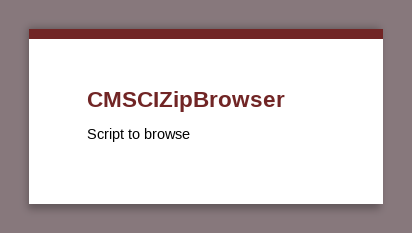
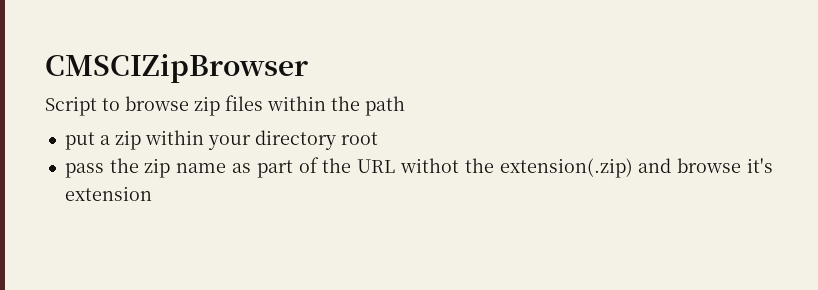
(190, 133) none -> [194,95,405,116] [64,130,378,150] [64,157,773,178] [64,186,152,201] zip files within the path // put a zip within your directory root // pass the zip name as part of the URL withot the extension(.zip) and browse it's extension

